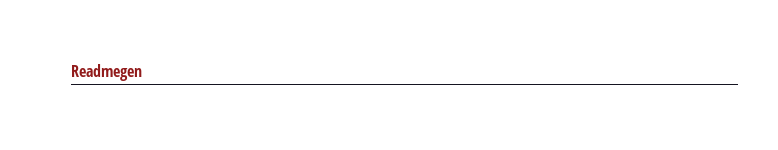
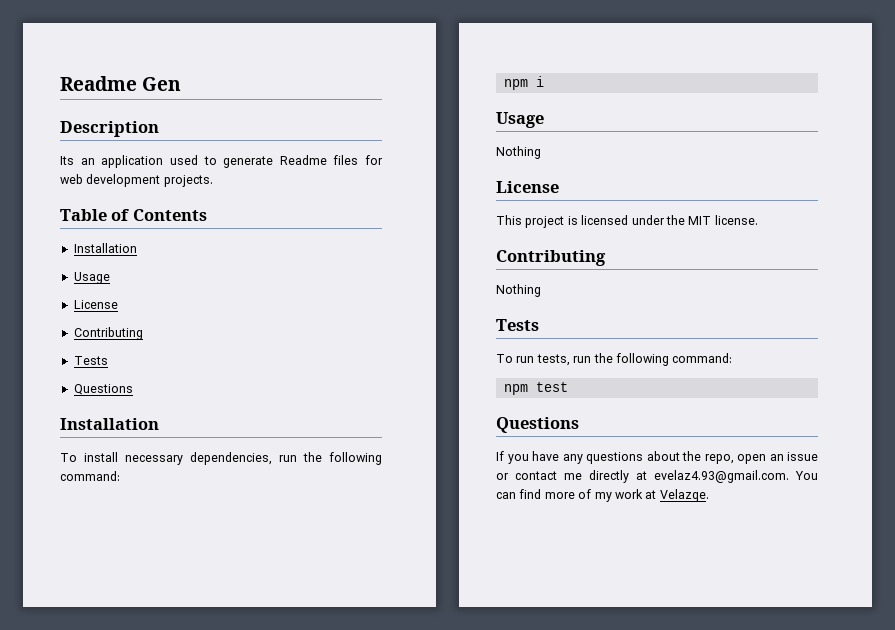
[71,64,142,81] Readmegen -> [60,76,182,91] [60,121,159,137] [60,155,383,168] [60,174,213,187] [60,209,207,221] [73,243,137,253] [73,272,110,284] [73,300,118,309] [73,327,143,340] [73,356,108,365] [73,384,133,395] [60,418,159,430] [60,452,382,465] [60,471,120,481] [503,76,544,90] [496,112,544,128] [496,146,541,159] [496,181,559,193] [496,215,758,228] [496,250,606,266] [496,284,541,297] [496,319,539,331] [496,353,733,366] [503,382,568,395] [496,417,579,433] [496,451,818,464] [496,470,818,483] [496,489,709,502] Readme Gen // Description // Its an application used to generate Readme files for web development projects. // Table of Contents // Installation // Usage // License // Contributing // Tests // Questions // Installation // To install necessary dependencies, run the following command: // npm i // Usage // Nothing // License // This project is licensed under the MIT license. // Contributing // Nothing // Tests // To run tests, run the following command: // npm test // Questions // If you have any questions about the repo, open an issue or contact me directly at evelaz4.93@gmail.com. You can find more of my work at Velazqe.

